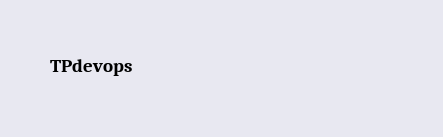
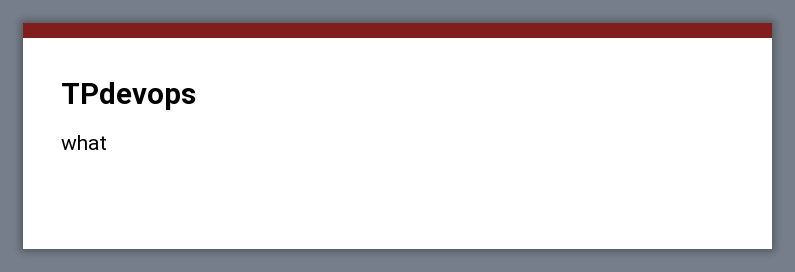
(132, 67) none -> [61,135,107,150] // what

